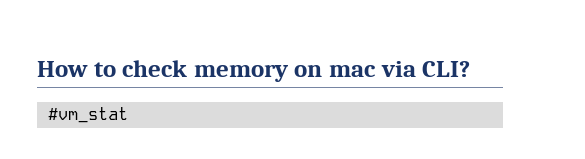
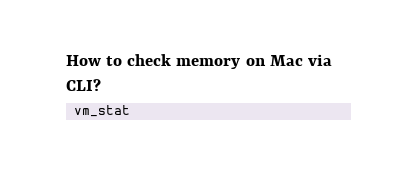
[329,65,377,77] mac -> [269,55,303,66] Mac
[47,107,128,123] #vm_stat -> [73,105,130,117] vm_stat

